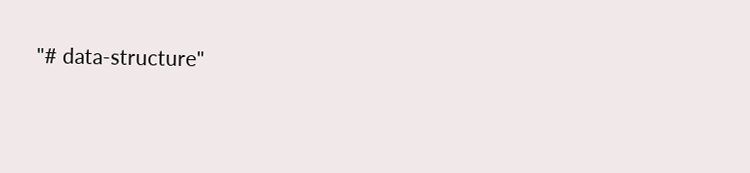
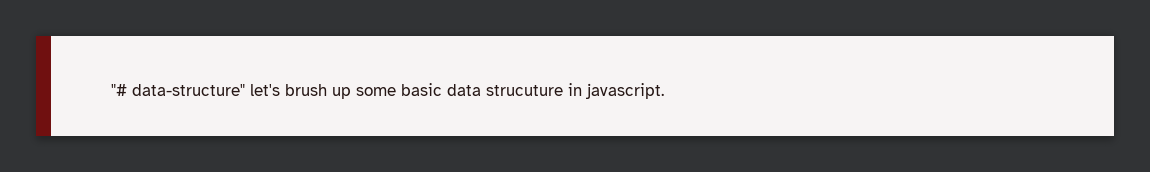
(205, 57) none -> [250,83,664,99] let's brush up some basic data strucuture in javascript.

